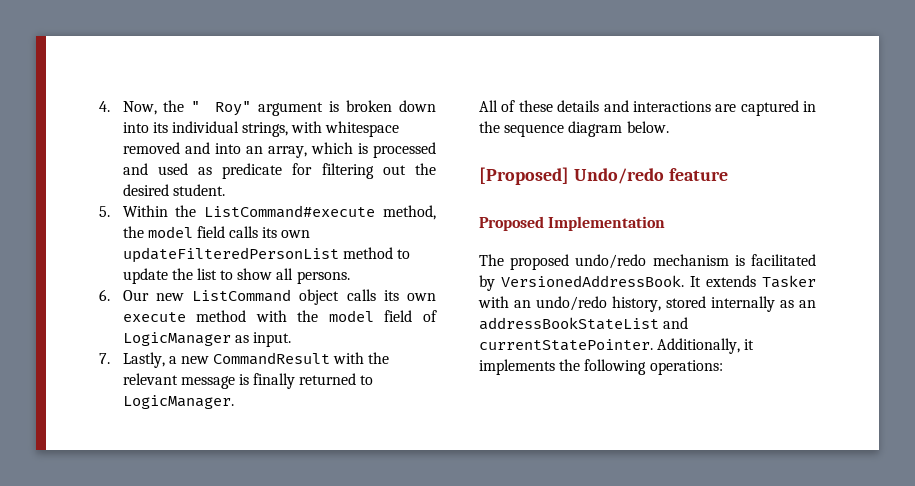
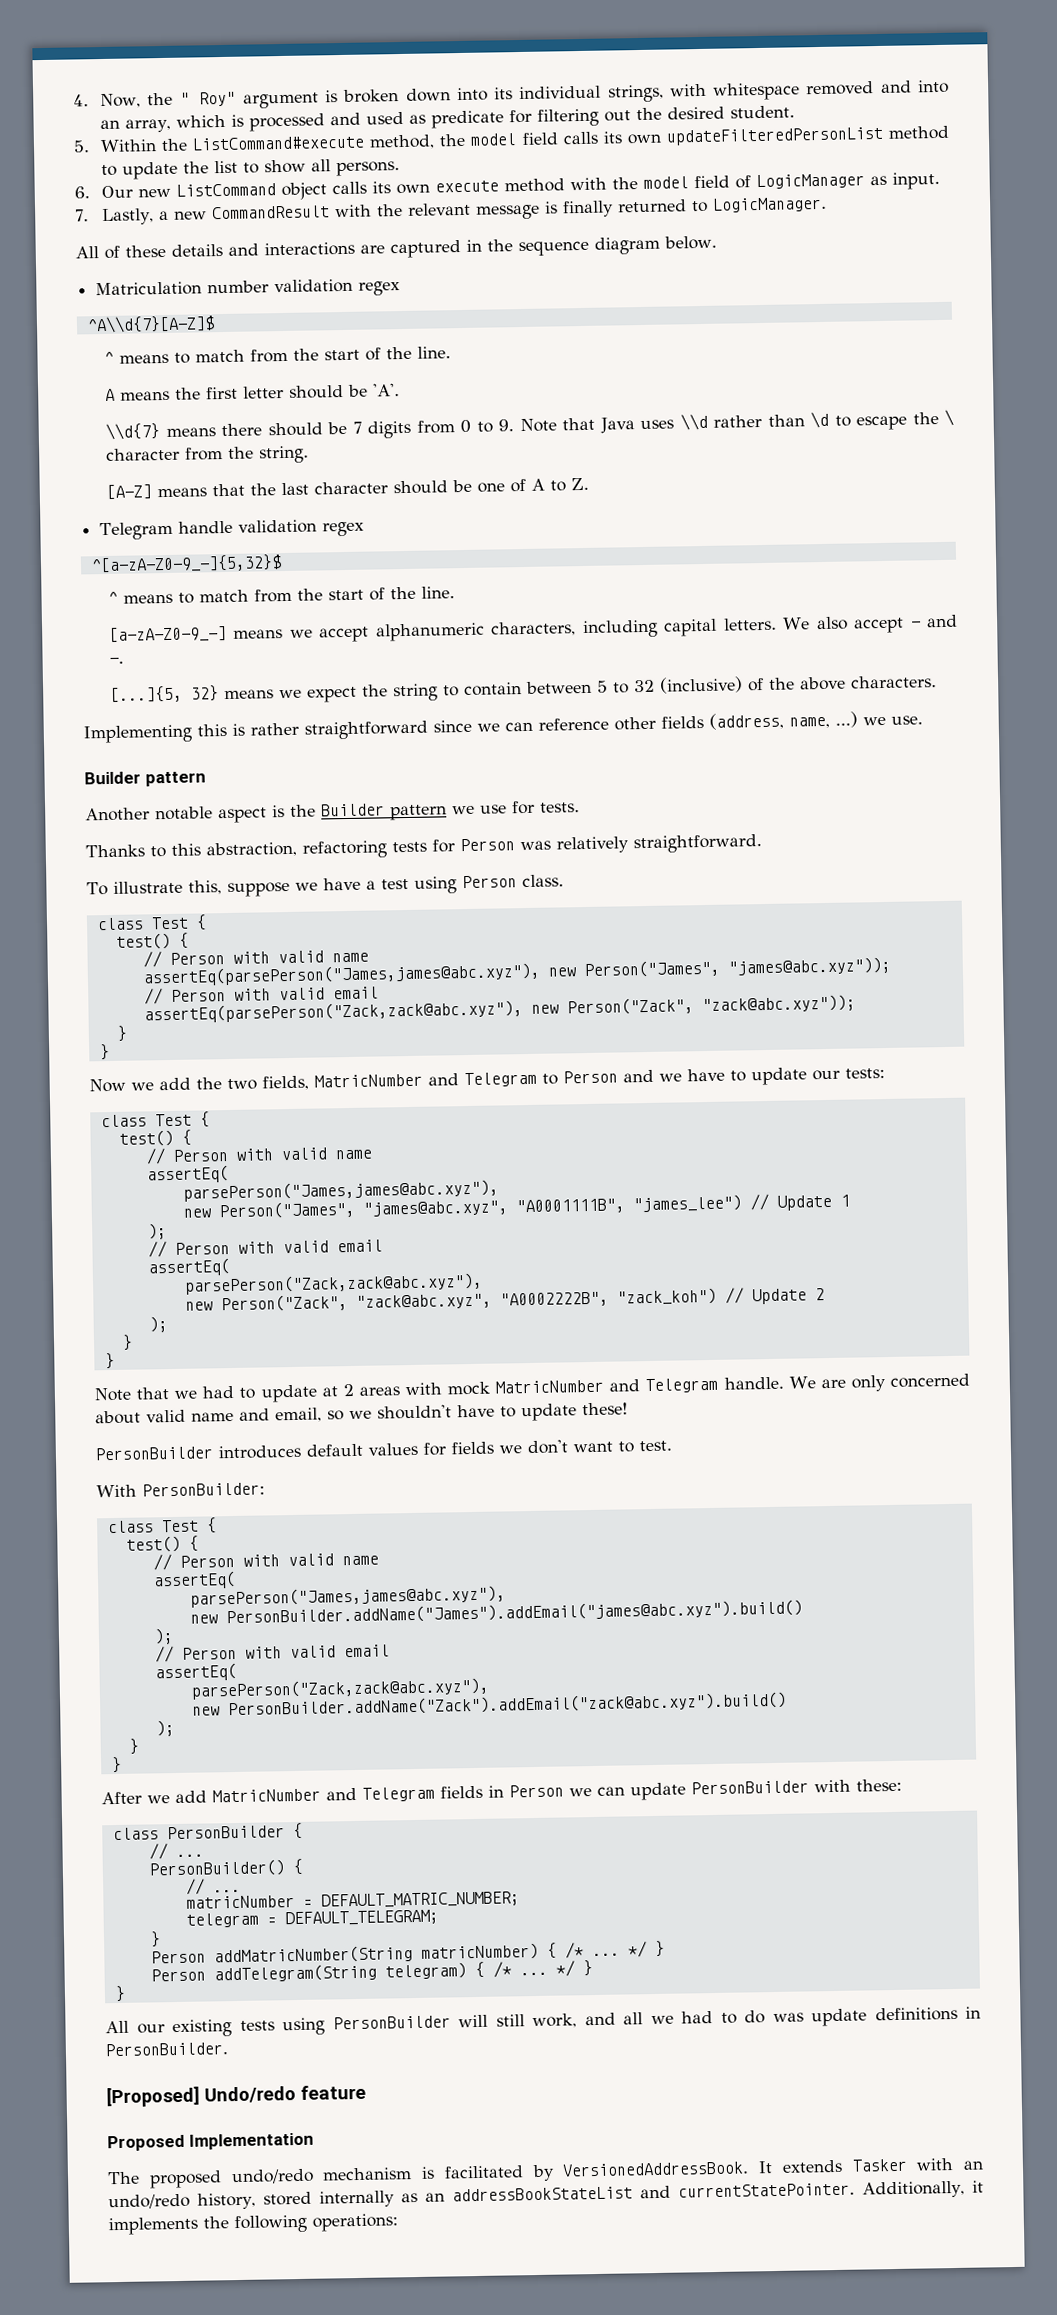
(669, 127) none -> [95,278,401,297] [86,315,215,334] [104,346,452,364] [105,383,401,401] [105,409,955,440] [106,445,310,464] [106,477,590,500] [99,519,365,541] [90,554,282,574] [108,586,456,604] [109,614,958,643] [109,657,125,664] [110,675,938,703] [83,711,923,744] [84,771,206,787] [85,800,580,824] [85,834,762,859] [86,874,564,898] [96,914,207,931] [115,932,189,950] [142,950,369,968] [142,956,891,987] [143,986,379,1005] [143,994,856,1024] [116,1025,128,1042] [99,1044,110,1061] [89,1067,885,1093] [100,1111,210,1128] [118,1129,192,1147] [145,1147,372,1165] [146,1165,229,1184] [182,1179,499,1202] [182,1193,850,1220] [147,1223,167,1240] [147,1239,383,1258] [147,1258,230,1277] [183,1272,483,1295] [184,1287,825,1313] [148,1316,168,1333] [121,1334,133,1351] [104,1352,115,1370] [94,1373,970,1403] [95,1402,628,1425] [95,1439,672,1461] [96,1482,265,1498] [107,1517,217,1534] [125,1535,199,1553] [152,1553,379,1571] [152,1570,236,1590] [189,1585,506,1608] [189,1599,803,1626] [153,1628,174,1645] [154,1644,390,1663] [154,1662,237,1682] [190,1677,489,1700] [191,1691,787,1718] [155,1720,175,1737] [128,1738,139,1755] [110,1756,122,1774] [101,1778,902,1805] [112,1822,303,1841] [148,1843,204,1860] [148,1858,303,1878] [185,1878,241,1895] [185,1891,520,1909] [185,1909,439,1928] [149,1931,161,1948] [150,1940,665,1965] [150,1960,593,1983] [114,1985,126,2003] [105,2006,981,2038] [105,2042,228,2057] // Matriculation number validation regex // ^A\\d{7}[A-Z]$ // ^ means to match from the start of the line. // A means the first letter should be 'A'. // \\d{7} means there should be 7 digits from 0 to 9. Note that Java uses \\d rather than \d to escape the \ character from the string. // [A-Z] means that the last character should be one of A to Z. // Telegram handle validation regex // ^[a-zA-Z0-9_-]{5,32}$ // ^ means to match from the start of the line. // [a-zA-Z0-9_-] means we accept alphanumeric characters, including capital letters. We also accept - and -. // [...]{5, 32} means we expect the string to contain between 5 to 32 (inclusive) of the above characters. // Implementing this is rather straightforward since we can reference other fields (address, name, ...) we use. // Builder pattern // Another notable aspect is the Builder pattern we use for tests. // Thanks to this abstraction, refactoring tests for Person was relatively straightforward. // To illustrate this, suppose we have a test using Person class. // class Test { // test() { // // Person with valid name // assertEq(parsePerson("James,james@abc.xyz"), new Person("James", "james@abc.xyz")); // // Person with valid email // assertEq(parsePerson("Zack,zack@abc.xyz"), new Person("Zack", "zack@abc.xyz")); // } // } // Now we add the two fields, MatricNumber and Telegram to Person and we have to update our tests: // class Test { // test() { // // Person with valid name // assertEq( // parsePerson("James,james@abc.xyz"), // new Person("James", "james@abc.xyz", "A0001111B", "james_lee") // Update 1 // ); // // Person with valid email // assertEq( // parsePerson("Zack,zack@abc.xyz"), // new Person("Zack", "zack@abc.xyz", "A0002222B", "zack_koh") // Update 2 // ); // } // } // Note that we had to update at 2 areas with mock MatricNumber and Telegram handle. We are only concerned about valid name and email, so we shouldn't have to update these! // PersonBuilder introduces default values for fields we don't want to test. // With PersonBuilder: // class Test { // test() { // // Person with valid name // assertEq( // parsePerson("James,james@abc.xyz"), // new PersonBuilder.addName("James").addEmail("james@abc.xyz").build() // ); // // Person with valid email // assertEq( // parsePerson("Zack,zack@abc.xyz"), // new PersonBuilder.addName("Zack").addEmail("zack@abc.xyz").build() // ); // } // } // After we add MatricNumber and Telegram fields in Person we can update PersonBuilder with these: // class PersonBuilder { // // ... // PersonBuilder() { // // ... // matricNumber = DEFAULT_MATRIC_NUMBER; // telegram = DEFAULT_TELEGRAM; // } // Person addMatricNumber(String matricNumber) { /* ... */ } // Person addTelegram(String telegram) { /* ... */ } // } // All our existing tests using PersonBuilder will still work, and all we had to do was update definitions in PersonBuilder.

